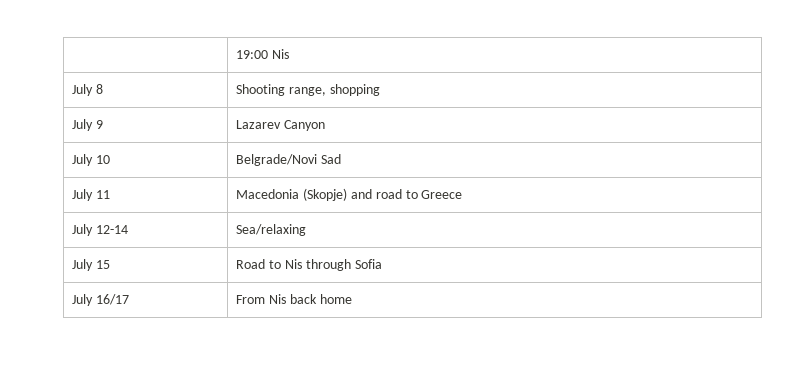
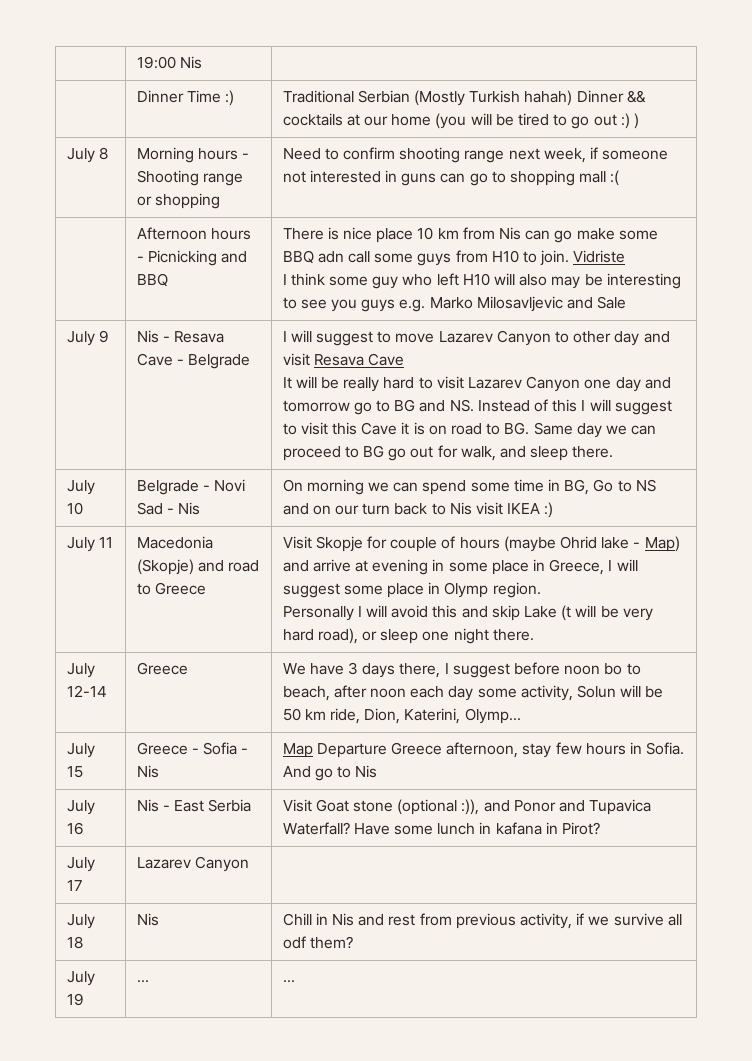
[72,84,104,96] [236,84,380,96] [72,119,104,131] [236,120,326,131] [72,154,111,166] [236,154,342,166] // July 8 | Shooting range, shopping // July 9 | Lazarev Canyon // July 10 | Belgrade/Novi Sad -> [136,90,235,106] [282,90,646,106] [282,113,639,129] [66,147,108,163] [136,147,250,163] [136,170,243,186] [136,193,220,209] [282,147,669,163] [282,170,620,186] [136,227,251,240] [136,250,248,266] [136,273,168,287] [282,227,658,243] [282,250,626,266] [282,273,681,289] [282,296,627,312] [66,330,109,346] [136,330,225,343] [136,353,251,369] [282,330,670,346] [282,353,405,366] [282,376,671,392] [282,399,672,415] [282,422,657,438] [282,445,614,461] [66,480,95,495] [66,502,83,515] [136,479,246,495] [136,502,201,515] [282,479,656,495] [282,502,554,518] | // | Dinner Time :) | Traditional Serbian (Mostly Turkish hahah) Dinner && cocktails at our home (you will be tired to go out :) ) // July 8 | Morning hours - Shooting range or shopping | Need to confirm shooting range next week, if someone not interested in guns can go to shopping mall :( // | Afternoon hours - Picnicking and BBQ | There is nice place 10 km from Nis can go make some BBQ adn call some guys from H10 to join. Vidriste // I think some guy who left H10 will also may be interesting to see you guys e.g. Marko Milosavljevic and Sale // July 9 | Nis - Resava Cave - Belgrade | I will suggest to move Lazarev Canyon to other day and visit Resava Cave // It will be really hard to visit Lazarev Canyon one day and tomorrow go to BG and NS. Instead of this I will suggest to visit this Cave it is on road to BG. Same day we can proceed to BG go out for walk, and sleep there. // July 10 | Belgrade - Novi Sad - Nis | On morning we can spend some time in BG, Go to NS and on our turn back to Nis visit IKEA :)
[72,224,129,236] [236,224,307,236] [72,259,111,271] [236,259,382,271] [72,294,130,306] [236,294,352,304] // July 12-14 | Sea/relaxing // July 15 | Road to Nis through Sofia // July 16/17 | From Nis back home -> [282,536,680,552] [282,559,638,575] [282,582,541,598] [282,605,653,621] [282,628,534,644] [66,663,95,678] [66,685,107,697] [136,662,188,675] [282,662,641,678] [282,685,664,701] [282,708,521,724] [66,743,95,758] [66,766,83,778] [136,742,249,755] [136,765,159,778] [282,742,685,758] [282,765,378,781] [66,800,95,815] [66,822,84,835] [136,799,252,812] [282,799,652,815] [282,822,601,835] [66,857,95,872] [66,880,83,891] [136,856,249,872] [66,914,95,929] [66,936,83,949] [136,913,159,926] [282,913,682,929] [282,936,353,949] [66,971,95,986] [66,993,84,1006] [136,980,149,983] [282,980,295,983] | Visit Skopje for couple of hours (maybe Ohrid lake - Map) and arrive at evening in some place in Greece, I will suggest some place in Olymp region. // Personally I will avoid this and skip Lake (t will be very hard road), or sleep one night there. // July 12-14 | Greece | We have 3 days there, I suggest before noon bo to beach, after noon each day some activity, Solun will be 50 km ride, Dion, Katerini, Olymp... // July 15 | Greece - Sofia - Nis | Map Departure Greece afternoon, stay few hours in Sofia. And go to Nis // July 16 | Nis - East Serbia | Visit Goat stone (optional :)), and Ponor and Tupavica Waterfall? Have some lunch in kafana in Pirot? // July 17 | Lazarev Canyon | // July 18 | Nis | Chill in Nis and rest from previous activity, if we survive all odf them? // July 19 | ... | ...

